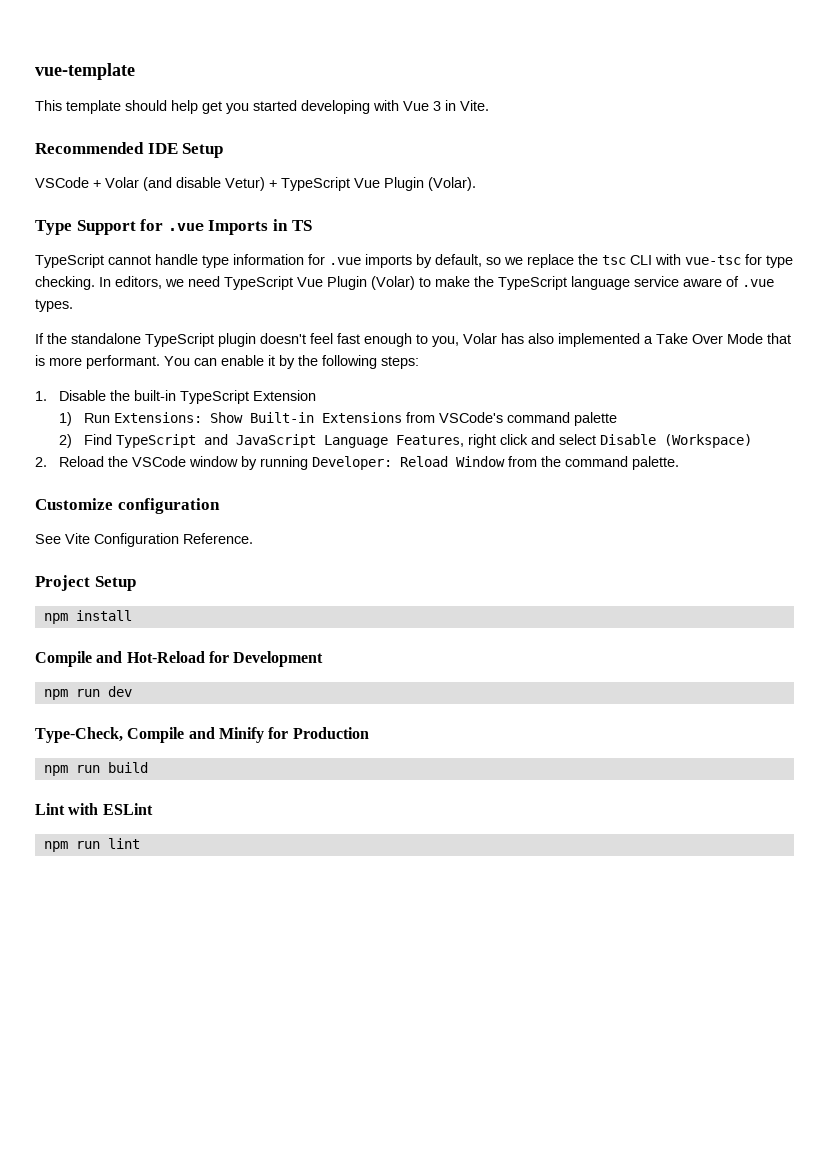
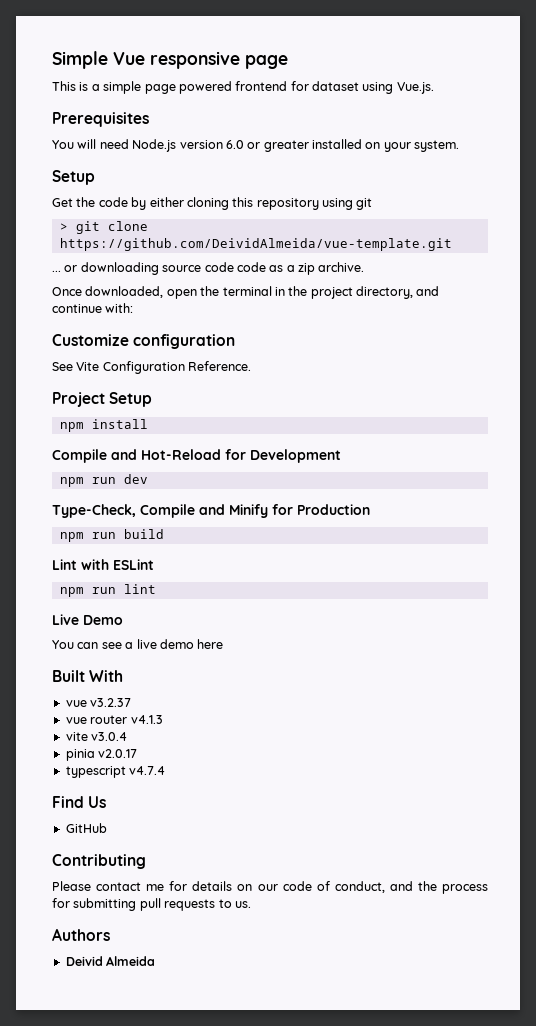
[35,63,135,80] [35,100,489,114] [35,142,224,158] [35,177,476,191] [35,219,312,235] [35,254,793,268] [35,276,774,290] [35,299,73,312] [35,333,791,347] [35,355,419,369] [35,390,317,404] [59,412,617,426] [59,434,752,448] [35,456,680,470] vue-template // This template should help get you started developing with Vue 3 in Vite. // Recommended IDE Setup // VSCode + Volar (and disable Vetur) + TypeScript Vue Plugin (Volar). // Type Support for .vue Imports in TS // TypeScript cannot handle type information for .vue imports by default, so we replace the tsc CLI with vue-tsc for type checking. In editors, we need TypeScript Vue Plugin (Volar) to make the TypeScript language service aware of .vue types. // If the standalone TypeScript plugin doesn't feel fast enough to you, Volar has also implemented a Take Over Mode that is more performant. You can enable it by the following steps: // 1. Disable the built-in TypeScript Extension // 1) Run Extensions: Show Built-in Extensions from VSCode's command palette // 2) Find TypeScript and JavaScript Language Features, right click and select Disable (Workspace) // 2. Reload the VSCode window by running Developer: Reload Window from the command palette. -> [52,51,288,69] [52,81,434,94] [52,112,149,127] [52,139,460,152] [52,170,95,185] [52,197,373,210] [59,221,148,234] [59,238,452,251] [52,262,365,275] [52,286,440,299] [52,303,134,313] Simple Vue responsive page // This is a simple page powered frontend for dataset using Vue.js. // Prerequisites // You will need Node.js version 6.0 or greater installed on your system. // Setup // Get the code by either cloning this repository using git // > git clone https://github.com/DeividAlmeida/vue-template.git // ... or downloading source code code as a zip archive. // Once downloaded, open the terminal in the project directory, and continue with:
(140, 843) none -> [52,614,123,625] [52,639,224,649] [52,670,124,682] [65,698,132,707] [65,715,163,724] [65,732,128,741] [65,749,138,761] [65,766,166,778] [52,796,107,808] [65,823,107,833] [52,854,146,869] [52,881,488,894] [52,898,251,911] [52,928,110,941] [65,956,156,966] // Live Demo // You can see a live demo here // Built With // vue v3.2.37 // vue router v4.1.3 // vite v3.0.4 // pinia v2.0.17 // typescript v4.7.4 // Find Us // GitHub // Contributing // Please contact me for details on our code of conduct, and the process for submitting pull requests to us. // Authors // Deivid Almeida

